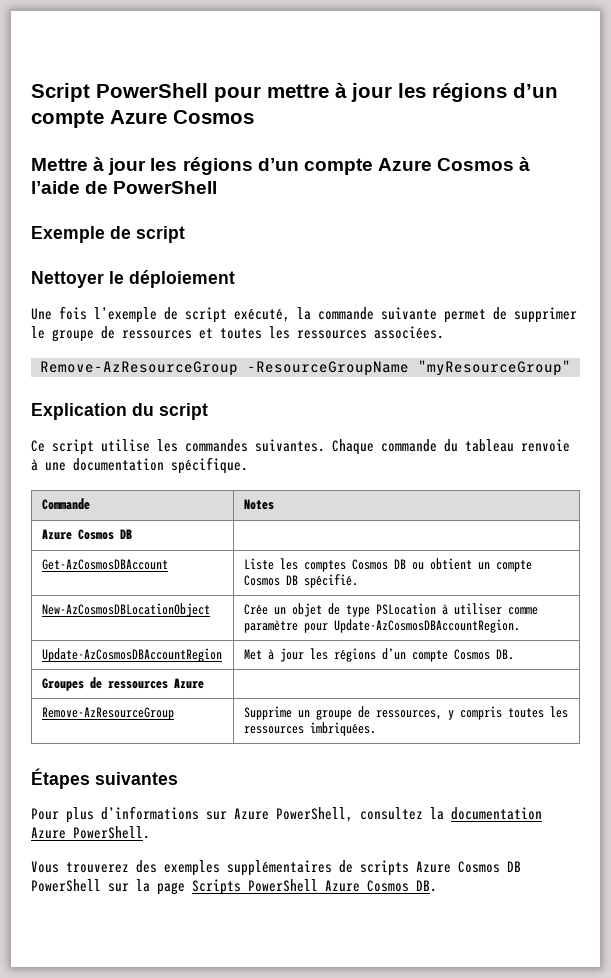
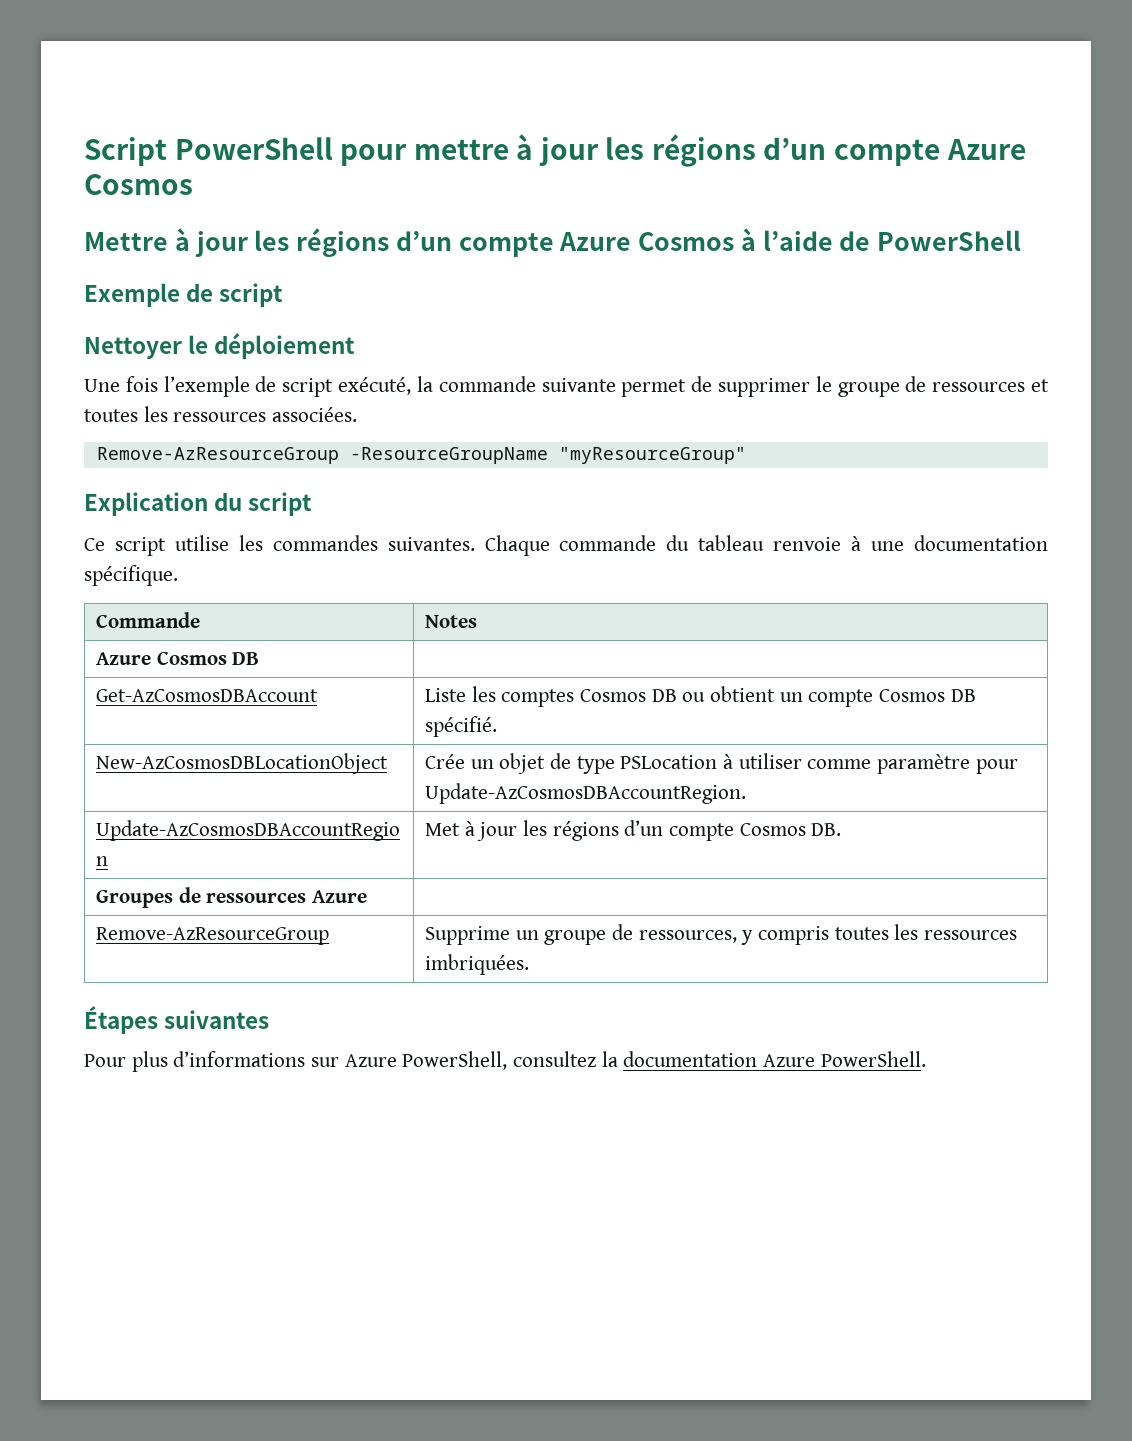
[31,860,521,876] [31,879,437,895] // Vous trouverez des exemples supplémentaires de scripts Azure Cosmos DB PowerShell sur la page Scripts PowerShell Azure Cosmos DB. -> (926, 1059) none

